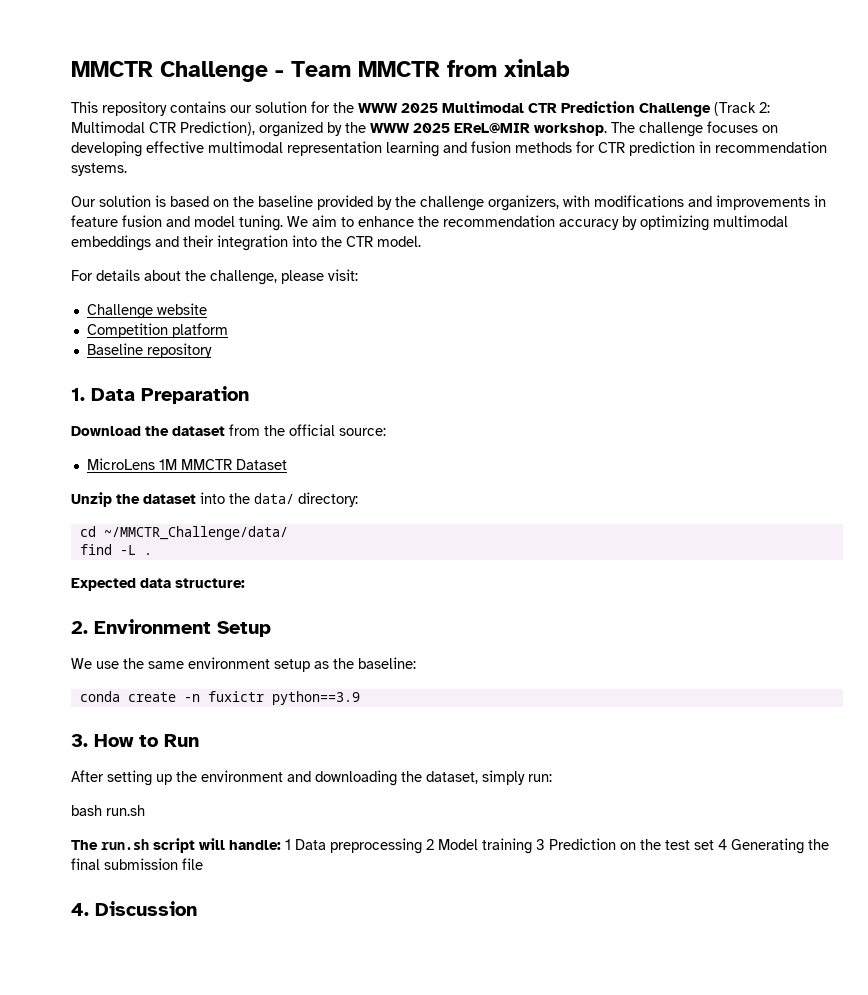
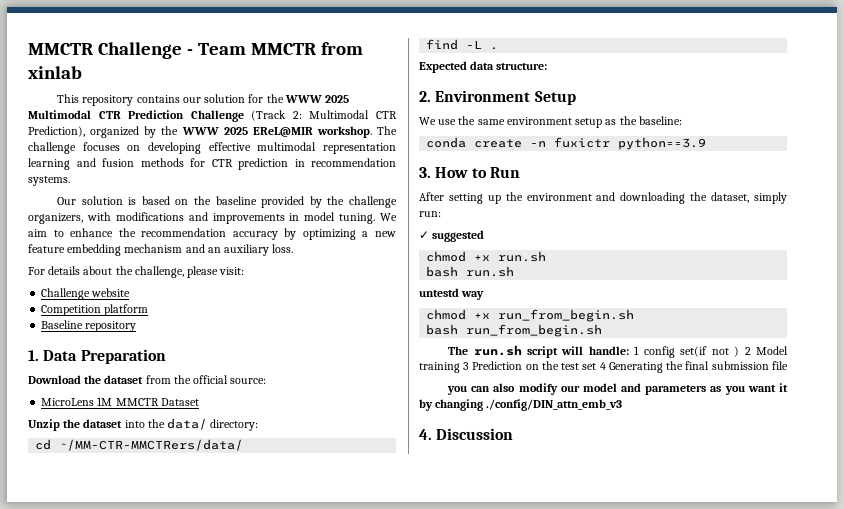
[71,215,190,227] feature fusion and -> (300, 217) none
[713,215,788,227] [71,235,421,251] multimodal embeddings and their integration into the CTR model. -> [362,231,396,237] [28,244,294,256] a new feature embedding mechanism and an auxiliary loss.
[103,526,288,540] ~/MMCTR_Challenge/data/ -> [59,439,244,451] ~/MM-CTR-MMCTRers/data/
[71,805,145,816] bash run.sh -> [419,230,485,242] [426,251,547,262] [426,266,515,277] [419,288,485,300] [426,309,635,322] [426,324,603,337] ✓ suggested // chmod +x run.sh // bash run.sh // untestd way // chmod +x run_from_begin.sh // bash run_from_begin.sh
[295,838,422,854] Data preprocessing -> [643,346,740,358] config set(if not )
(203, 864) none -> [447,383,788,395] [419,399,623,411] // you can also modify our model and parameters as you want it by changing ./config/DIN_attn_emb_v3

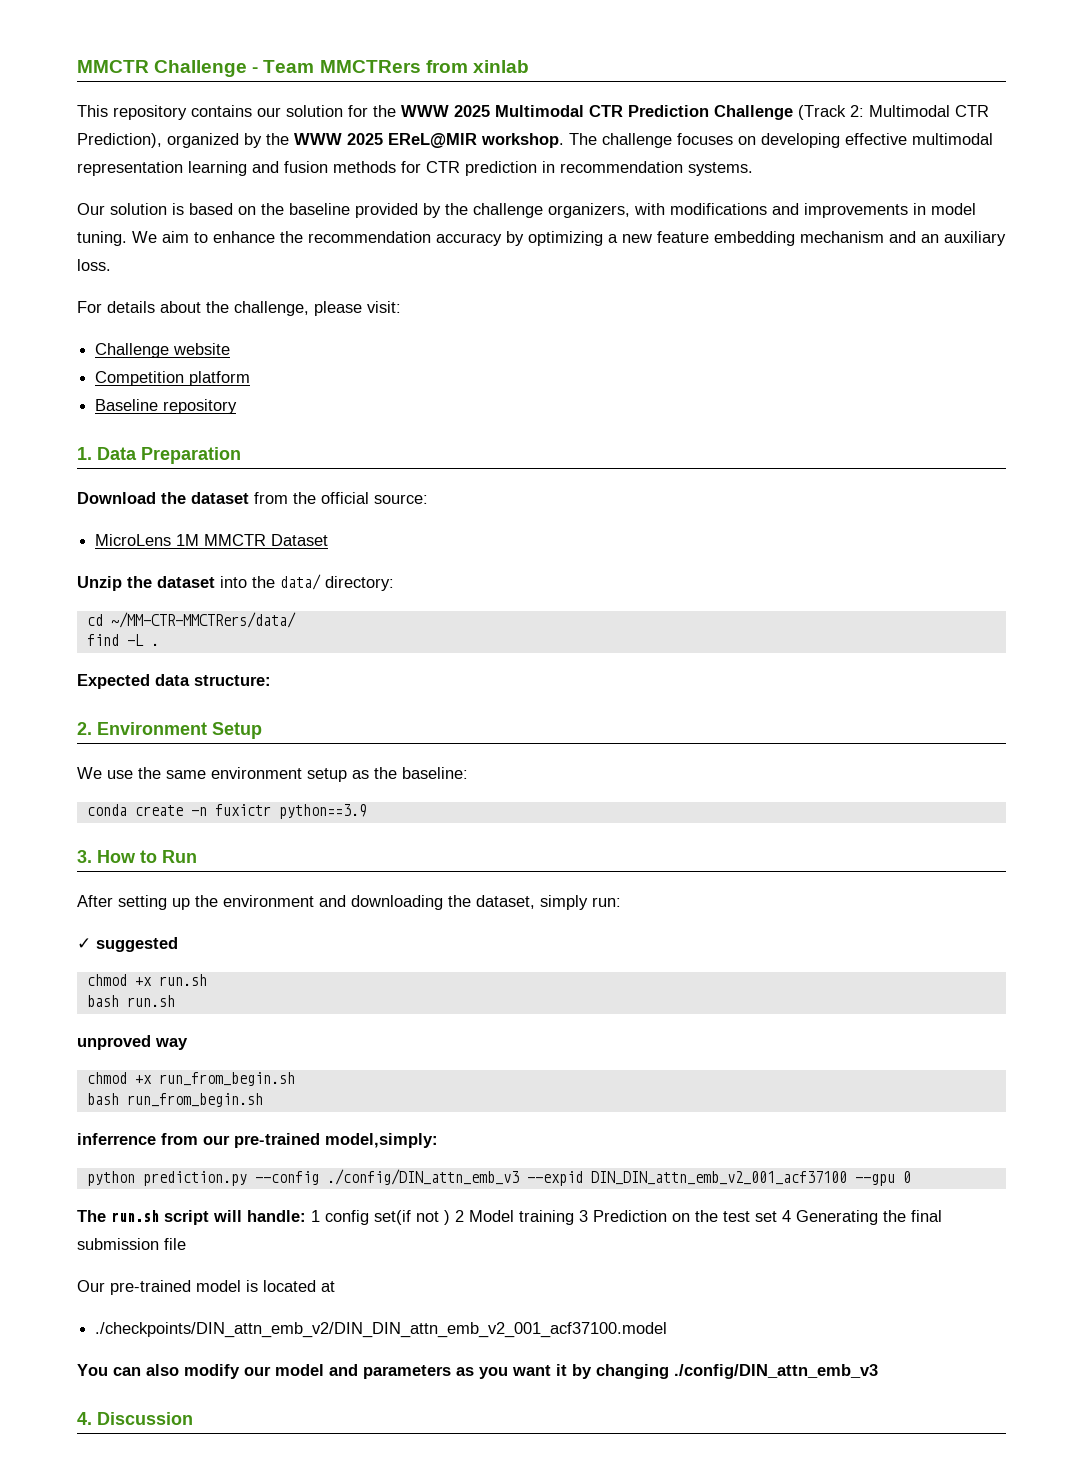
[250,43,316,55] MMCTR -> [319,60,421,73] MMCTRers
[419,288,459,297] untestd -> [77,1035,151,1050] unproved
(603, 330) none -> [77,1133,438,1148] [86,1169,911,1186] // inferrence from our pre-trained model,simply: // python prediction.py --config ./config/DIN_attn_emb_v3 --expid DIN_DIN_attn_emb_v2_001_acf37100 --gpu 0
[447,386,468,395] you -> [77,1280,335,1295] [95,1322,668,1338] [77,1364,108,1376] Our pre-trained model is located at // ./checkpoints/DIN_attn_emb_v2/DIN_DIN_attn_emb_v2_001_acf37100.model // You

